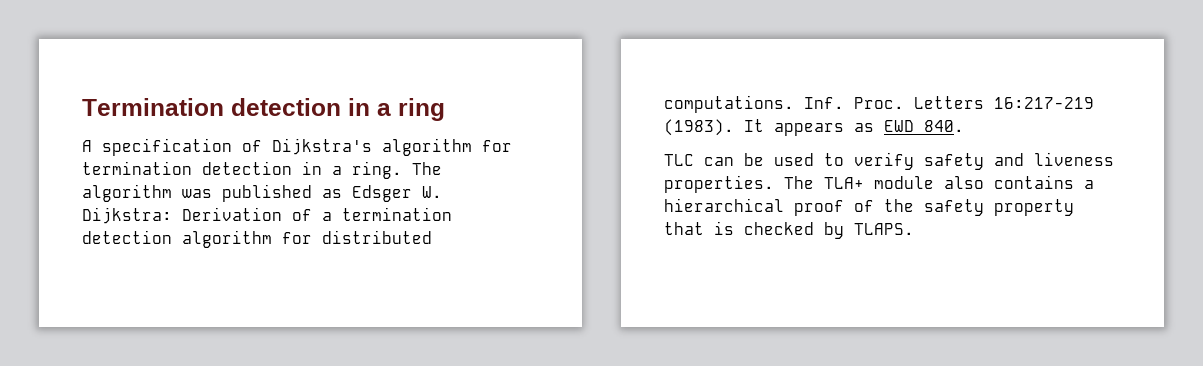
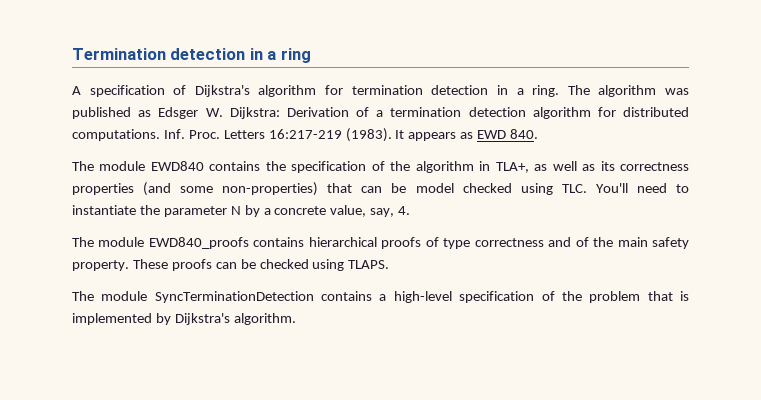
[664,152,1114,170] [664,175,1094,193] [664,198,1074,216] [664,221,914,239] TLC can be used to verify safety and liveness properties. The TLA+ module also contains a hierarchical proof of the safety property that is checked by TLAPS. -> [72,161,689,173] [72,182,690,196] [72,205,411,217] [72,237,689,249] [72,259,390,271] [72,291,690,303] [72,313,296,325] The module EWD840 contains the specification of the algorithm in TLA+, as well as its correctness properties (and some non-properties) that can be model checked using TLC. You'll need to instantiate the parameter N by a concrete value, say, 4. // The module EWD840_proofs contains hierarchical proofs of type correctness and of the main safety property. These proofs can be checked using TLAPS. // The module SyncTerminationDetection contains a high-level specification of the problem that is implemented by Dijkstra's algorithm.

